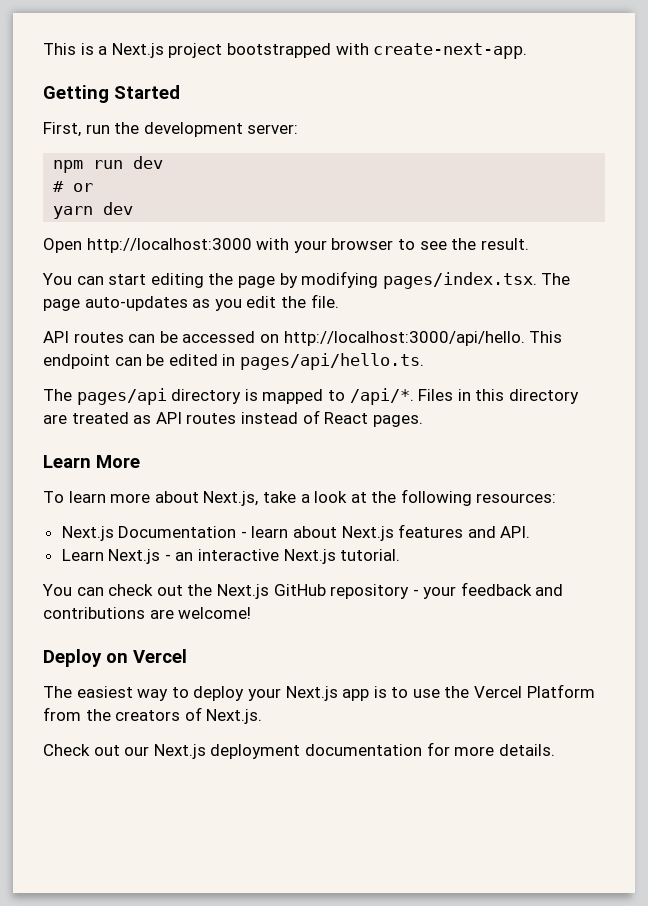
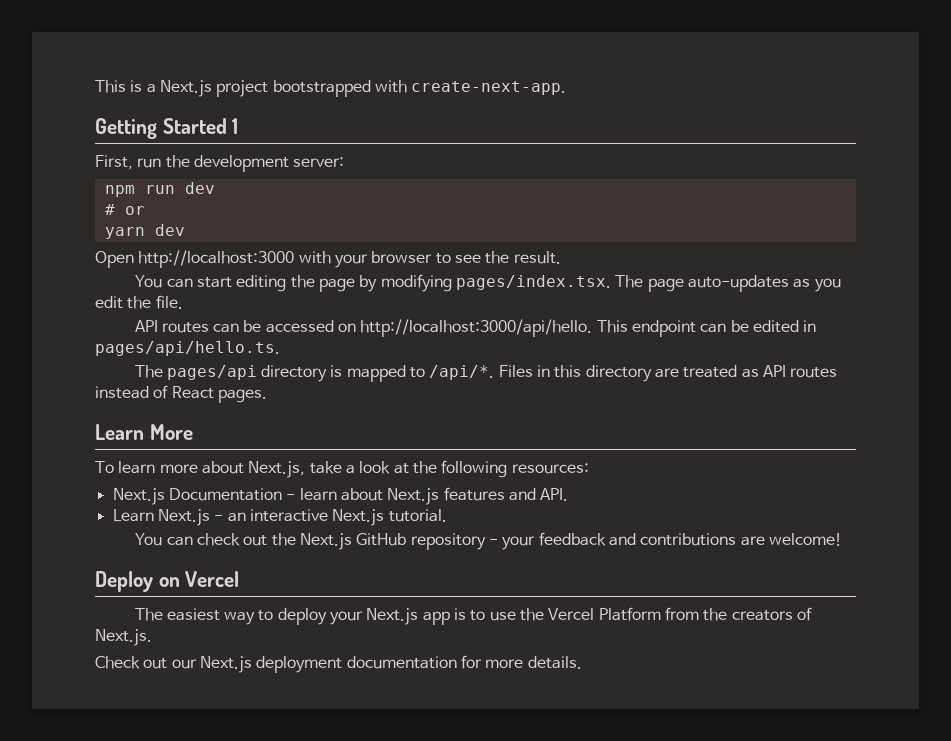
(180, 92) none -> [232,118,239,134] 1

